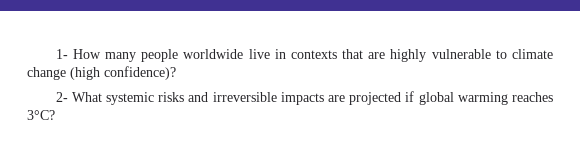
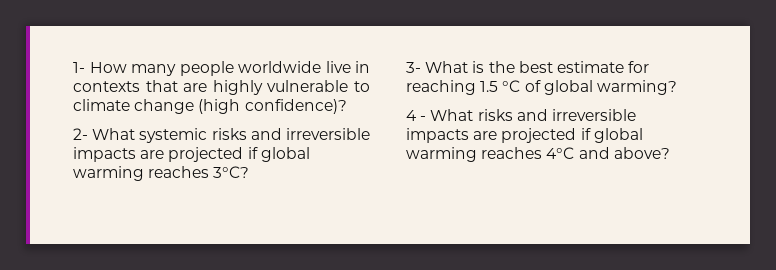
(55, 115) none -> [406,61,650,73] [406,80,677,95] [406,109,636,121] [406,128,643,143] [406,147,670,162] // 3- What is the best estimate for reaching 1.5 °C of global warming? // 4 - What risks and irreversible impacts are projected if global warming reaches 4°C and above?

